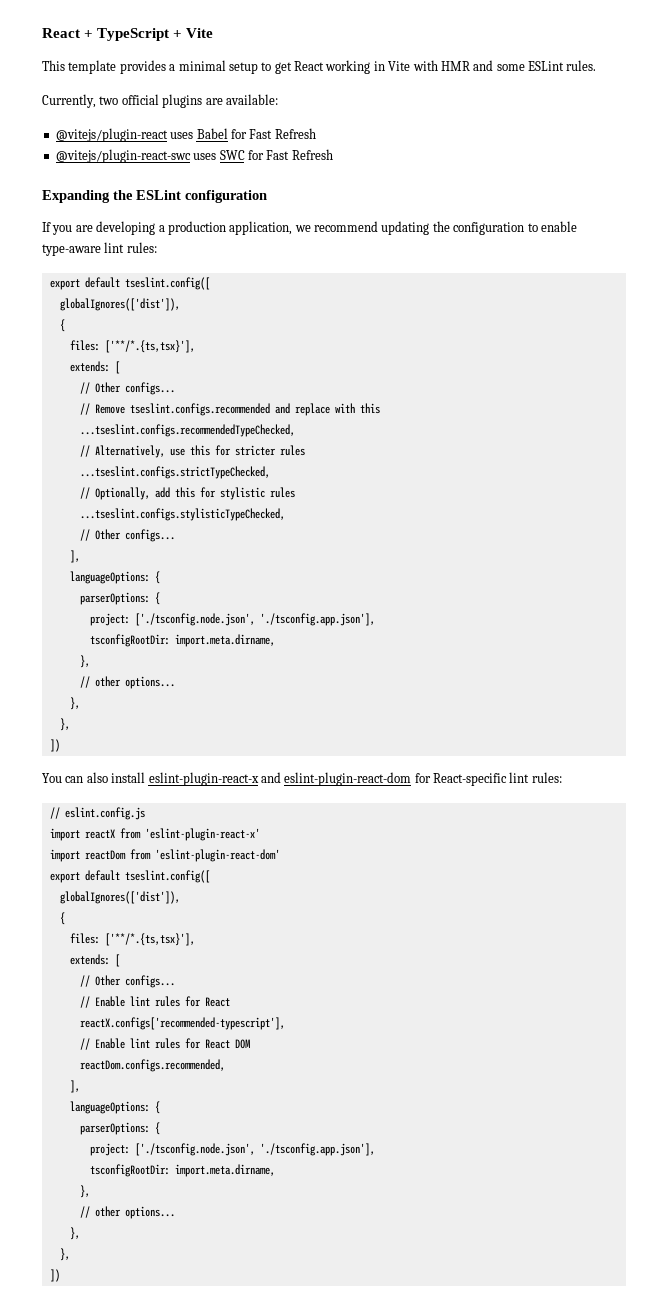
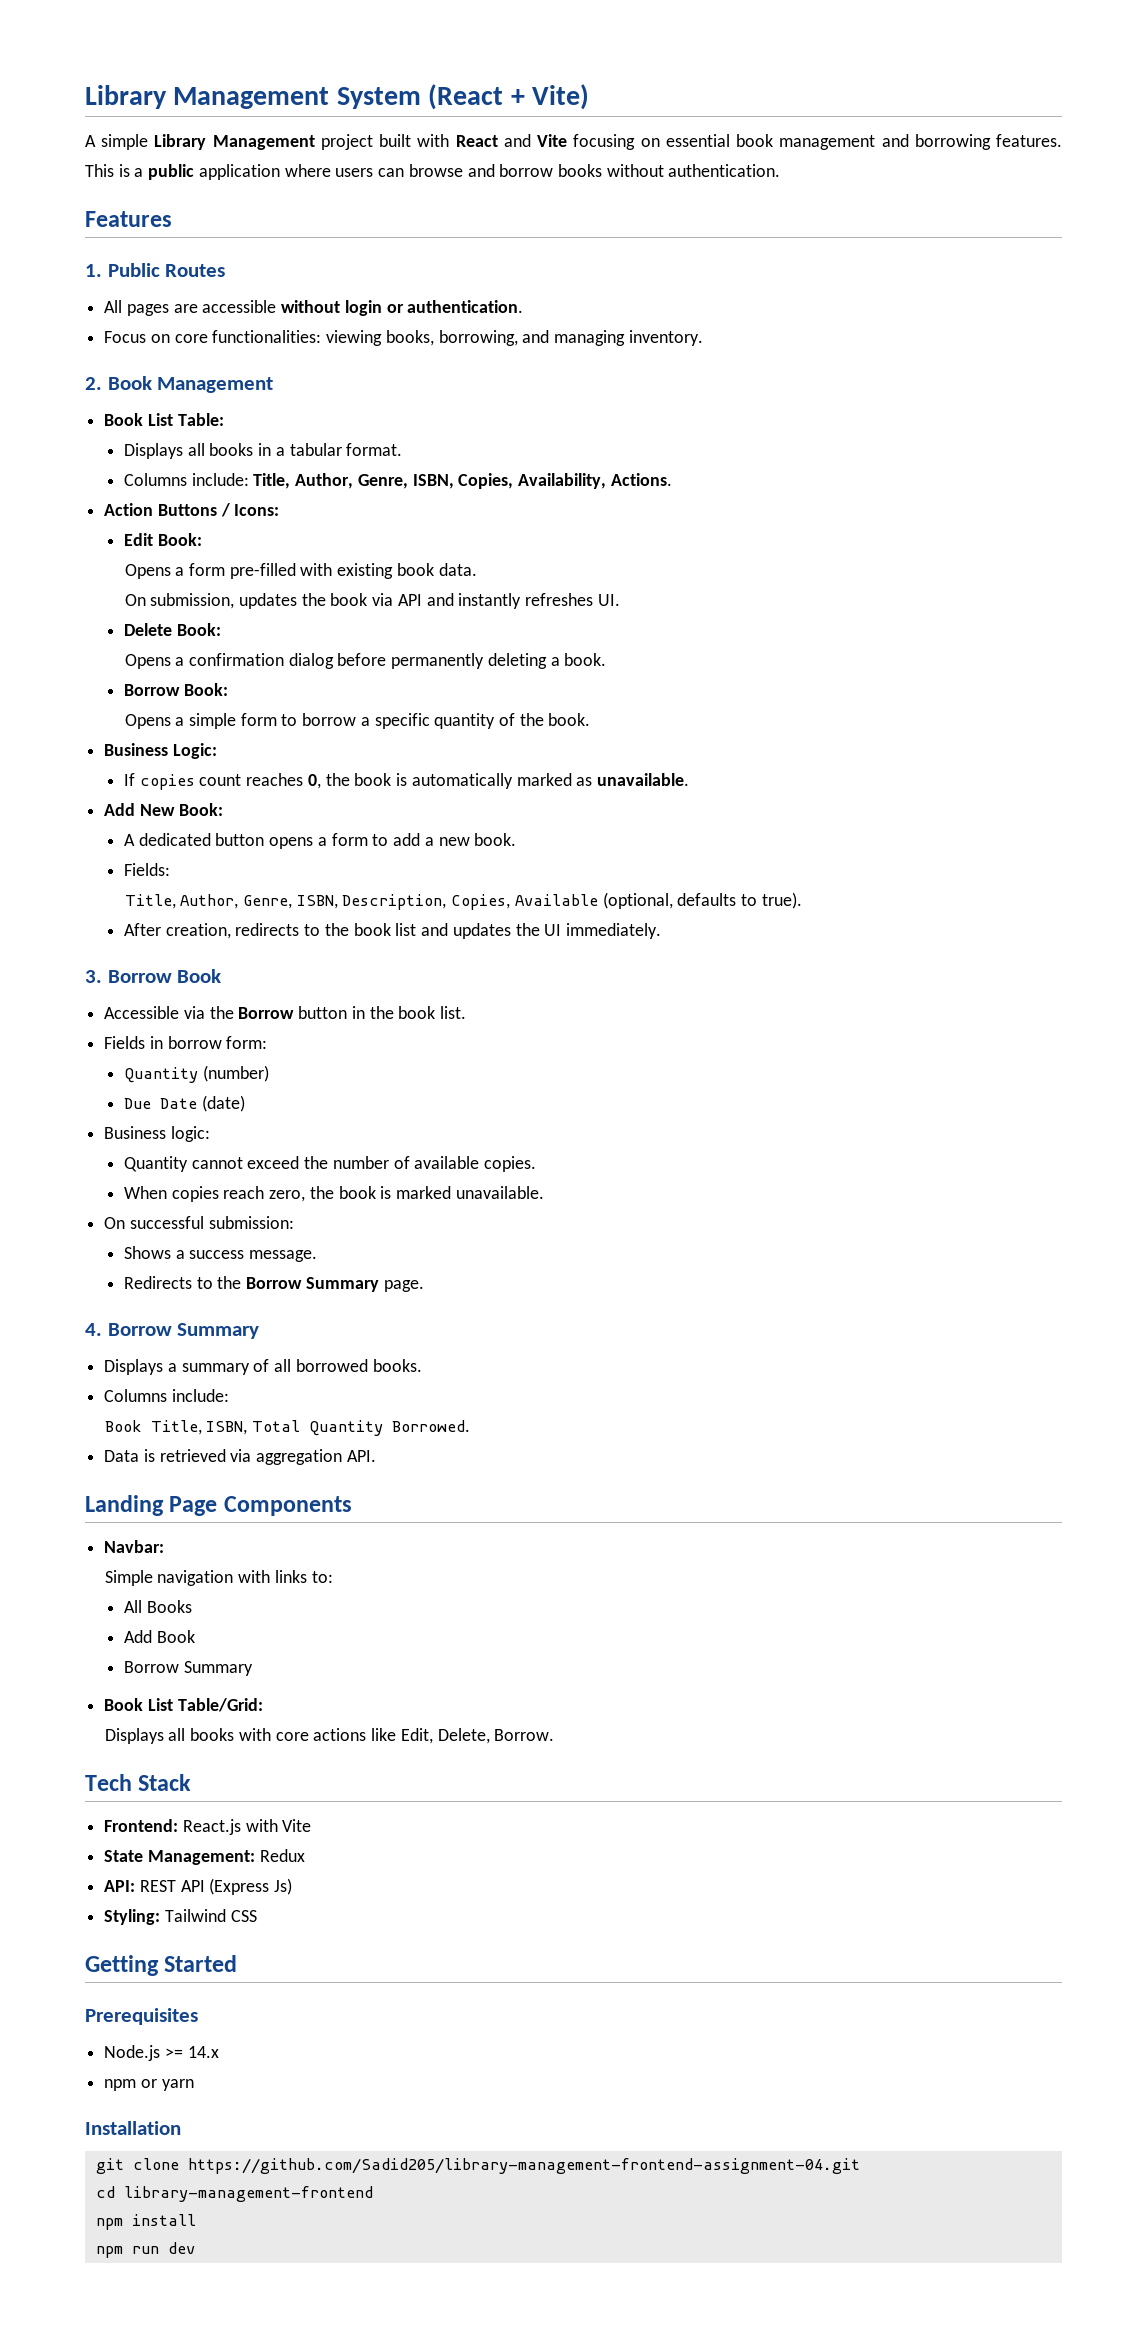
[42,28,214,41] [42,60,597,74] [42,94,278,108] [55,128,316,142] [55,149,333,163] [42,190,267,203] [42,221,577,235] [42,242,157,256] [49,277,210,290] [59,298,180,311] [59,319,65,332] [69,340,195,353] [69,361,120,374] [79,382,175,395] [79,403,380,416] [79,424,295,437] [79,445,305,458] [79,466,270,479] [79,487,295,500] [79,508,285,521] [79,529,175,542] [69,550,80,563] [69,571,160,584] [79,592,160,605] [89,613,375,626] [89,634,275,647] [79,655,90,668] [79,676,175,689] [69,697,80,710] [59,718,70,731] [49,739,60,752] [42,772,562,786] [49,807,145,820] [49,828,260,841] [49,849,280,862] [49,870,210,883] [59,891,180,904] [59,912,65,925] [69,933,195,946] [69,954,120,967] [79,975,175,988] [79,996,230,1008] [79,1017,285,1030] [79,1038,250,1050] [79,1059,225,1072] [69,1080,80,1093] [69,1101,160,1114] [79,1122,160,1135] [89,1143,375,1156] [89,1164,275,1177] [79,1185,90,1198] [79,1206,175,1219] [69,1227,80,1240] [59,1248,70,1261] [49,1269,60,1282] React + TypeScript + Vite // This template provides a minimal setup to get React working in Vite with HMR and some ESLint rules. // Currently, two official plugins are available: // @vitejs/plugin-react uses Babel for Fast Refresh // @vitejs/plugin-react-swc uses SWC for Fast Refresh // Expanding the ESLint configuration // If you are developing a production application, we recommend updating the configuration to enable type-aware lint rules: // export default tseslint.config([ // globalIgnores(['dist']), // { // files: ['**/*.{ts,tsx}'], // extends: [ // // Other configs... // // Remove tseslint.configs.recommended and replace with this // ...tseslint.configs.recommendedTypeChecked, // // Alternatively, use this for stricter rules // ...tseslint.configs.strictTypeChecked, // // Optionally, add this for stylistic rules // ...tseslint.configs.stylisticTypeChecked, // // Other configs... // ], // languageOptions: { // parserOptions: { // project: ['./tsconfig.node.json', './tsconfig.app.json'], // tsconfigRootDir: import.meta.dirname, // }, // // other options... // }, // }, // ]) // You can also install eslint-plugin-react-x and eslint-plugin-react-dom for React-specific lint rules: // // eslint.config.js // import reactX from 'eslint-plugin-react-x' // import reactDom from 'eslint-plugin-react-dom' // export default tseslint.config([ // globalIgnores(['dist']), // { // files: ['**/*.{ts,tsx}'], // extends: [ // // Other configs... // // Enable lint rules for React // reactX.configs['recommended-typescript'], // // Enable lint rules for React DOM // reactDom.configs.recommended, // ], // languageOptions: { // parserOptions: { // project: ['./tsconfig.node.json', './tsconfig.app.json'], // tsconfigRootDir: import.meta.dirname, // }, // // other options... // }, // }, // ]) -> [85,84,590,110] [85,134,1063,150] [85,164,781,180] [85,211,172,227] [85,263,226,277] [104,300,524,316] [104,330,703,346] [85,376,274,393] [104,413,224,426] [124,443,403,459] [124,473,672,489] [104,503,280,517] [124,533,202,546] [124,563,477,579] [124,593,620,609] [124,623,221,636] [124,653,607,669] [124,683,228,696] [124,713,591,729] [104,743,217,759] [124,773,689,790] [104,803,223,816] [124,833,517,849] [124,863,171,876] [124,892,802,910] [124,923,661,939] [85,969,222,983] [104,1006,467,1019] [104,1036,268,1049] [124,1065,269,1083] [124,1095,245,1112] [104,1126,210,1142] [124,1156,537,1172] [124,1186,544,1202] [104,1216,294,1229] [124,1246,318,1262] [124,1276,424,1292] [85,1323,260,1339] [104,1359,422,1375] [104,1389,229,1402] [104,1420,471,1436] [104,1449,376,1465] [85,1495,352,1516] [104,1540,165,1553] [104,1570,333,1586] [124,1600,192,1613] [124,1630,195,1643] [124,1661,253,1676] [104,1698,263,1712] [104,1728,555,1744] [85,1774,192,1791] [104,1819,312,1835] [104,1849,305,1865] [104,1878,293,1895] [104,1909,257,1925] [85,1955,238,1976] [85,2008,198,2025] [104,2045,219,2061] [104,2079,194,2091] [85,2121,181,2135] [95,2158,860,2174] [95,2186,373,2202] [95,2214,196,2230] [95,2242,195,2258] Library Management System (React + Vite) // A simple Library Management project built with React and Vite focusing on essential book management and borrowing features. This is a public application where users can browse and borrow books without authentication. // Features // 1. Public Routes // All pages are accessible without login or authentication. // Focus on core functionalities: viewing books, borrowing, and managing inventory. // 2. Book Management // Book List Table: // Displays all books in a tabular format. // Columns include: Title, Author, Genre, ISBN, Copies, Availability, Actions. // Action Buttons / Icons: // Edit Book: // Opens a form pre-filled with existing book data. // On submission, updates the book via API and instantly refreshes UI. // Delete Book: // Opens a confirmation dialog before permanently deleting a book. // Borrow Book: // Opens a simple form to borrow a specific quantity of the book. // Business Logic: // If copies count reaches 0, the book is automatically marked as unavailable. // Add New Book: // A dedicated button opens a form to add a new book. // Fields: // Title, Author, Genre, ISBN, Description, Copies, Available (optional, defaults to true). // After creation, redirects to the book list and updates the UI immediately. // 3. Borrow Book // Accessible via the Borrow button in the book list. // Fields in borrow form: // Quantity (number) // Due Date (date) // Business logic: // Quantity cannot exceed the number of available copies. // When copies reach zero, the book is marked unavailable. // On successful submission: // Shows a success message. // Redirects to the Borrow Summary page. // 4. Borrow Summary // Displays a summary of all borrowed books. // Columns include: // Book Title, ISBN, Total Quantity Borrowed. // Data is retrieved via aggregation API. // Landing Page Components // Navbar: // Simple navigation with links to: // All Books // Add Book // Borrow Summary // Book List Table/Grid: // Displays all books with core actions like Edit, Delete, Borrow. // Tech Stack // Frontend: React.js with Vite // State Management: Redux // API: REST API (Express Js) // Styling: Tailwind CSS // Getting Started // Prerequisites // Node.js >= 14.x // npm or yarn // Installation // git clone https://github.com/Sadid205/library-management-frontend-assignment-04.git // cd library-management-frontend // npm install // npm run dev

